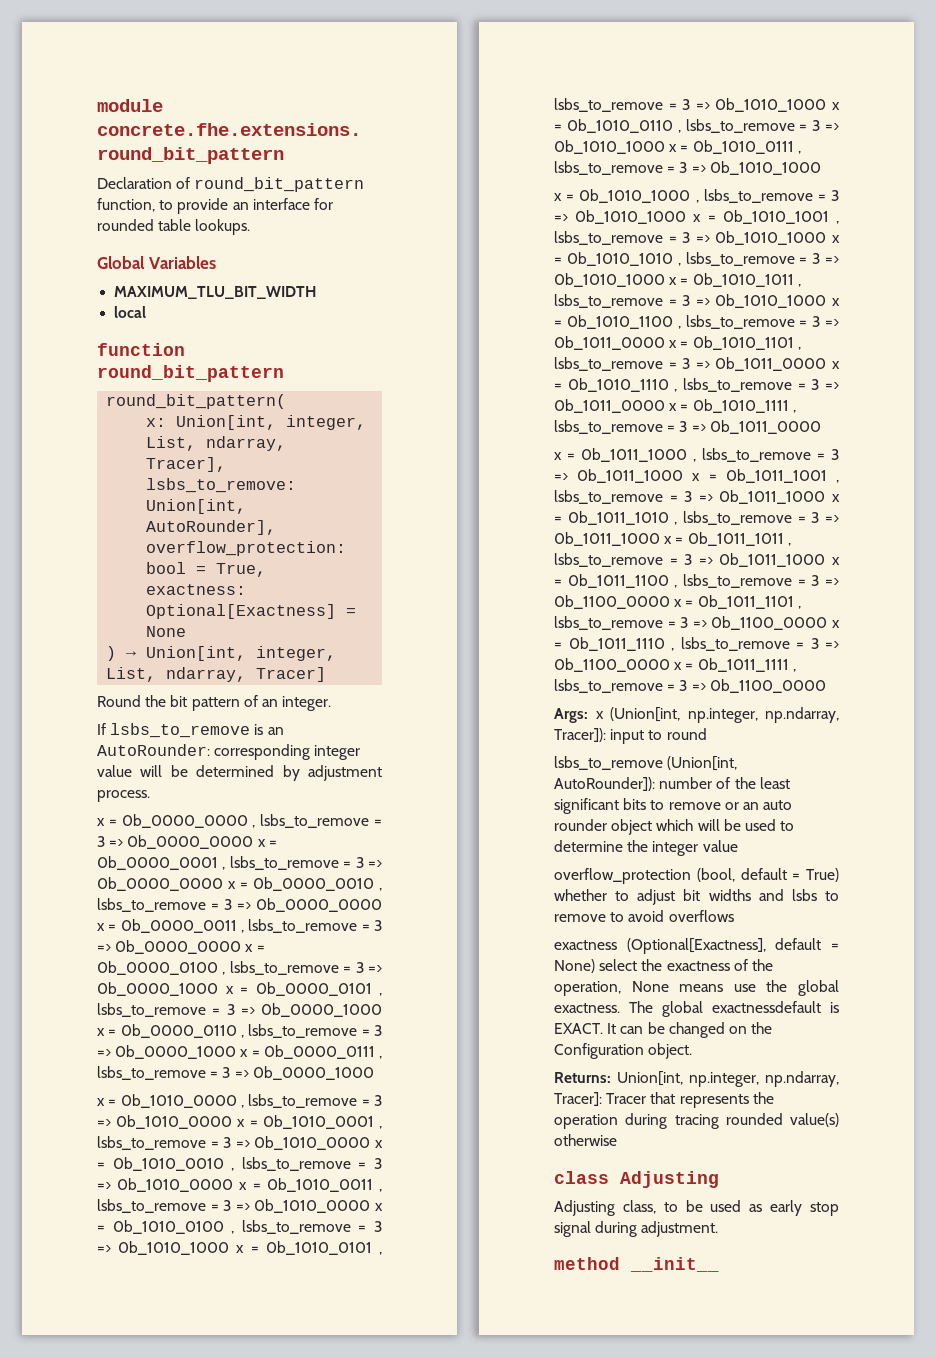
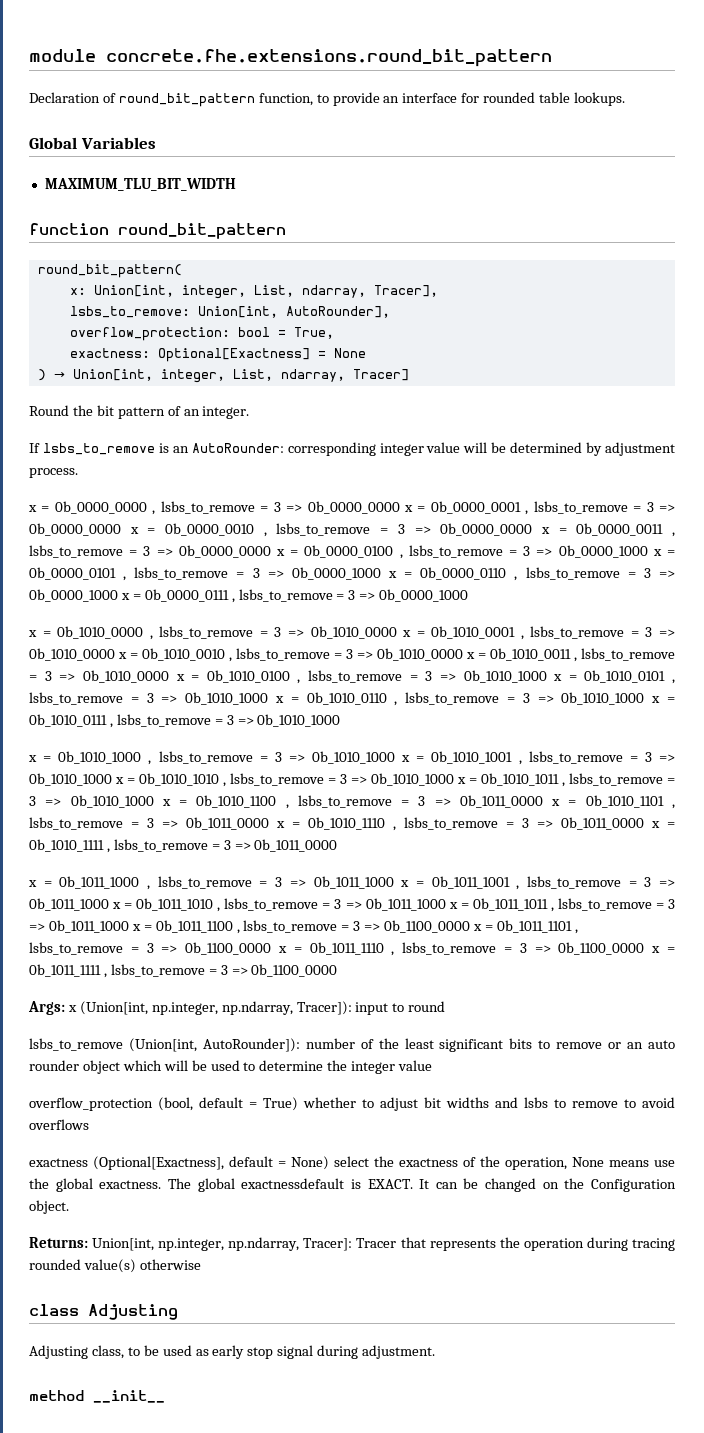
[114,306,147,318] // local -> (236, 184) none

